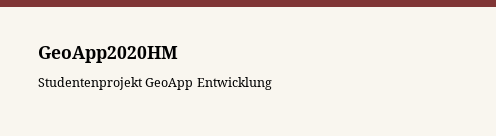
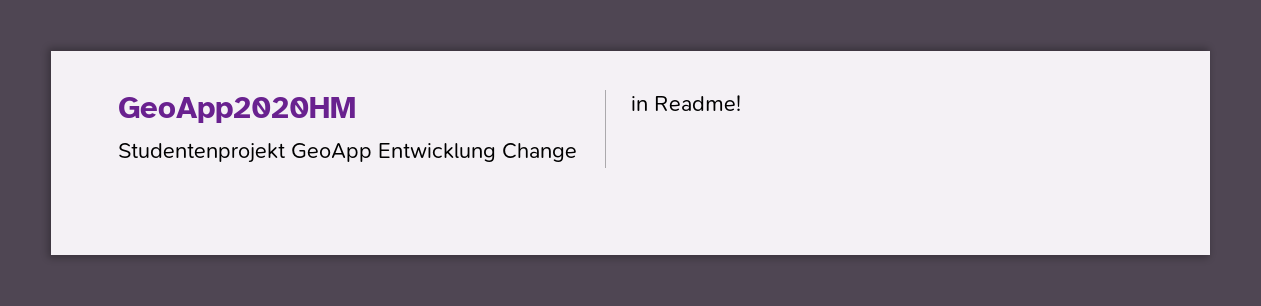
(272, 83) none -> [502,143,577,162] [631,95,741,111] Change in Readme!

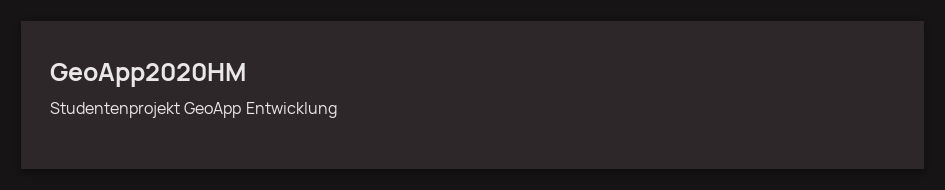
[502,143,577,162] [631,95,741,111] Change in Readme! -> (337, 110) none

